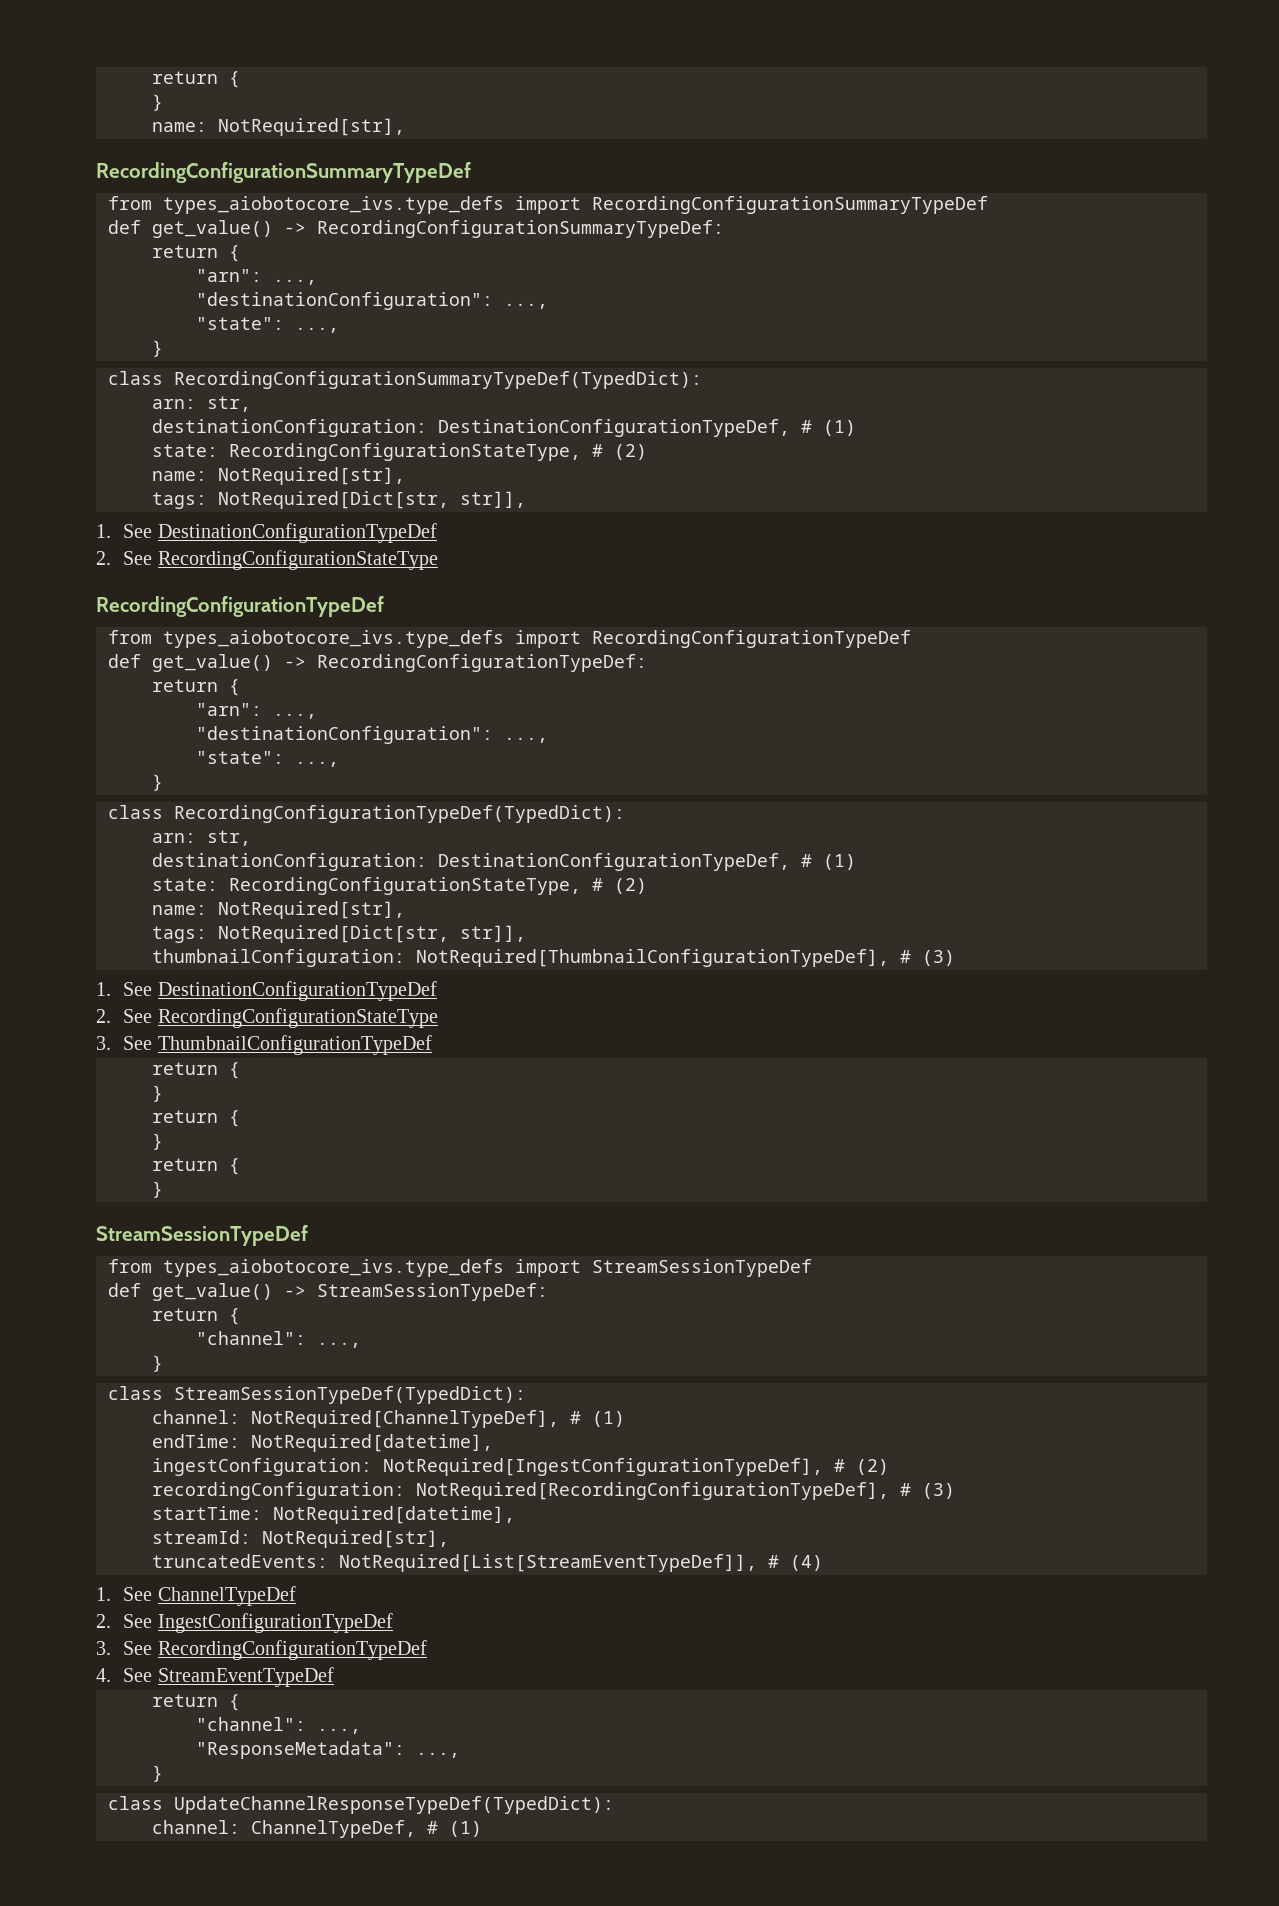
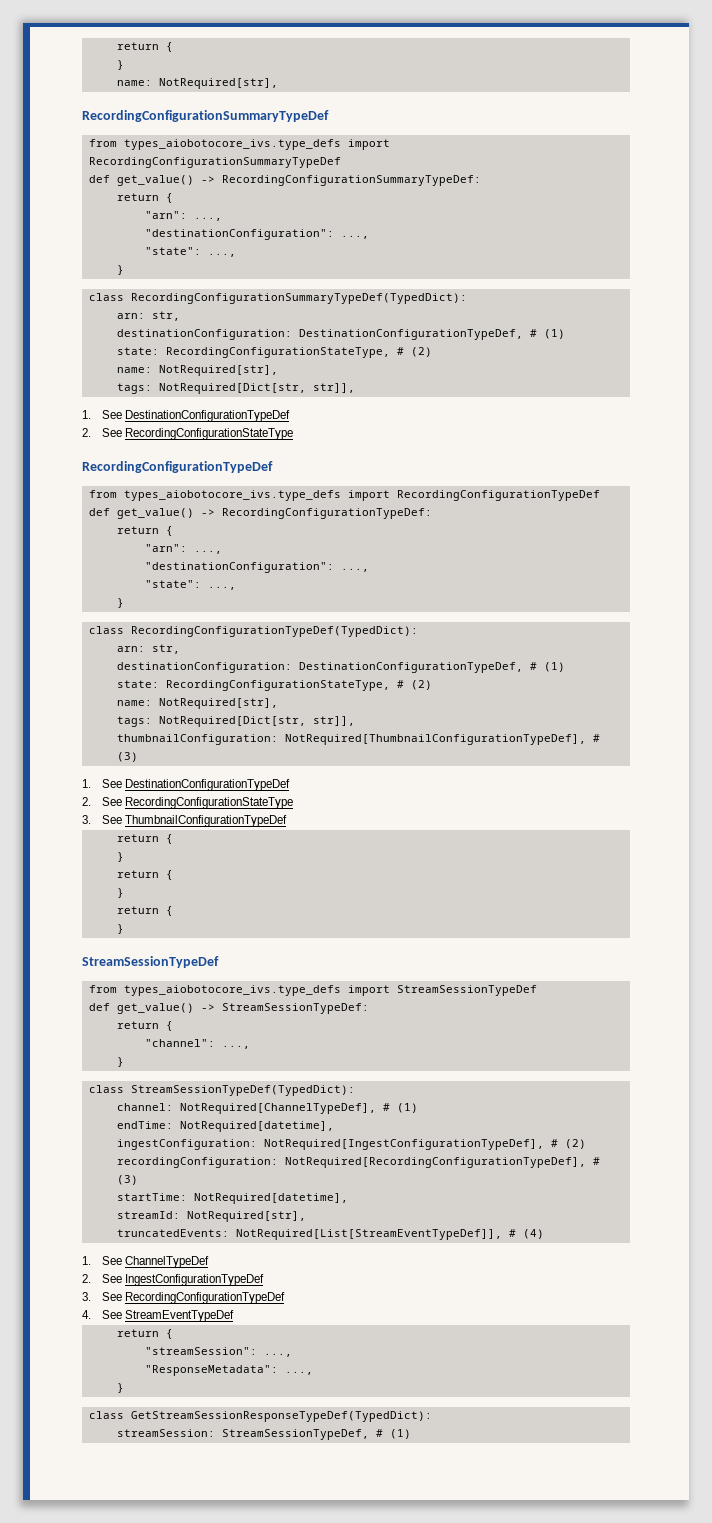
[196,1717,306,1731] "channel": -> [144,1347,257,1355] "streamSession":
[174,1796,614,1814] [152,1820,416,1838] UpdateChannelResponseTypeDef(TypedDict): // channel: ChannelTypeDef, -> [130,1411,432,1422] [116,1429,369,1440] GetStreamSessionResponseTypeDef(TypedDict): // streamSession: StreamSessionTypeDef,

